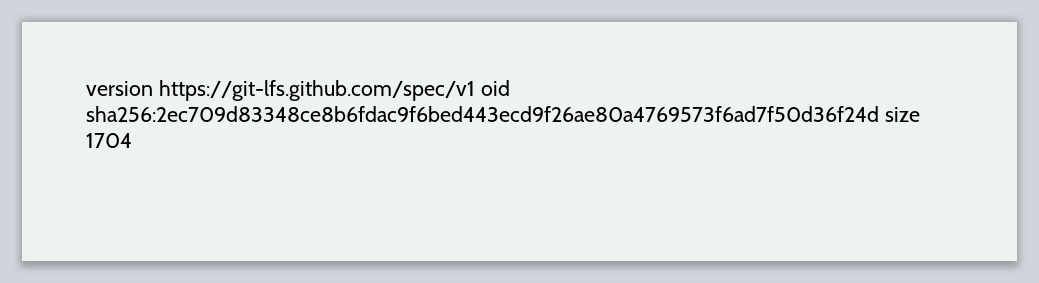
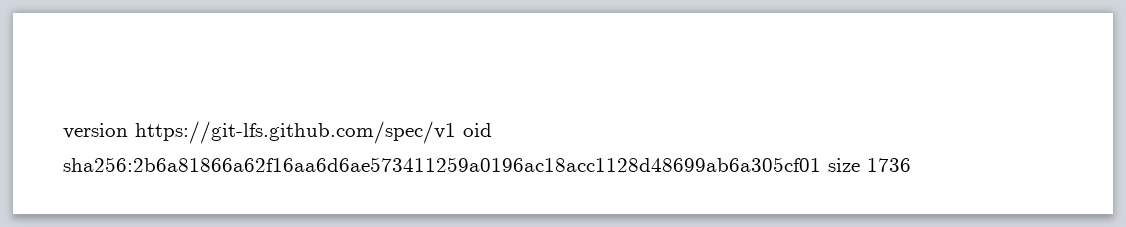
[86,106,920,122] [86,133,132,148] sha256:2ec709d83348ce8b6fdac9f6bed443ecd9f26ae80a4769573f6ad7f50d36f24d size 1704 -> [63,157,911,172] sha256:2b6a81866a62f16aa6d6ae573411259a0196ac18acc1128d48699ab6a305cf01 size 1736

